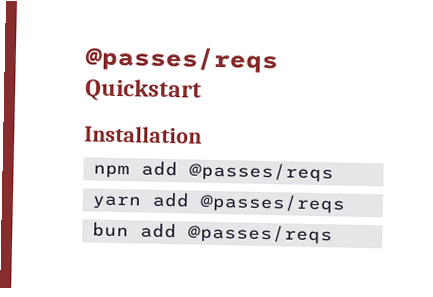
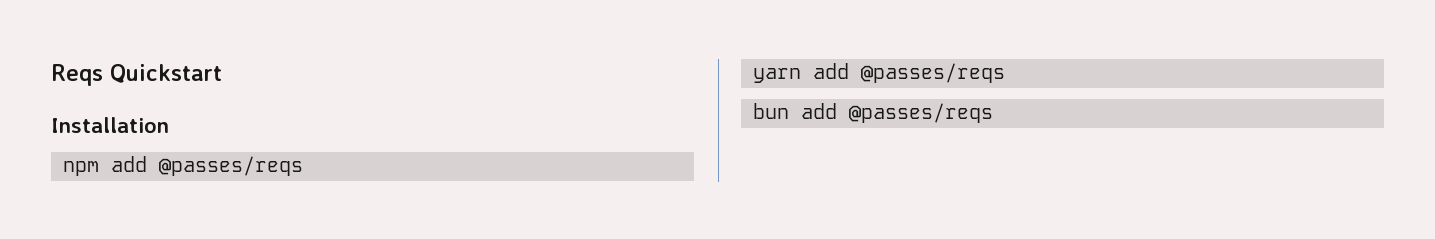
[85,45,279,74] @passes/reqs -> [51,64,103,86] Reqs

